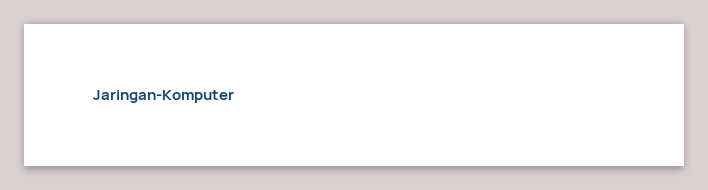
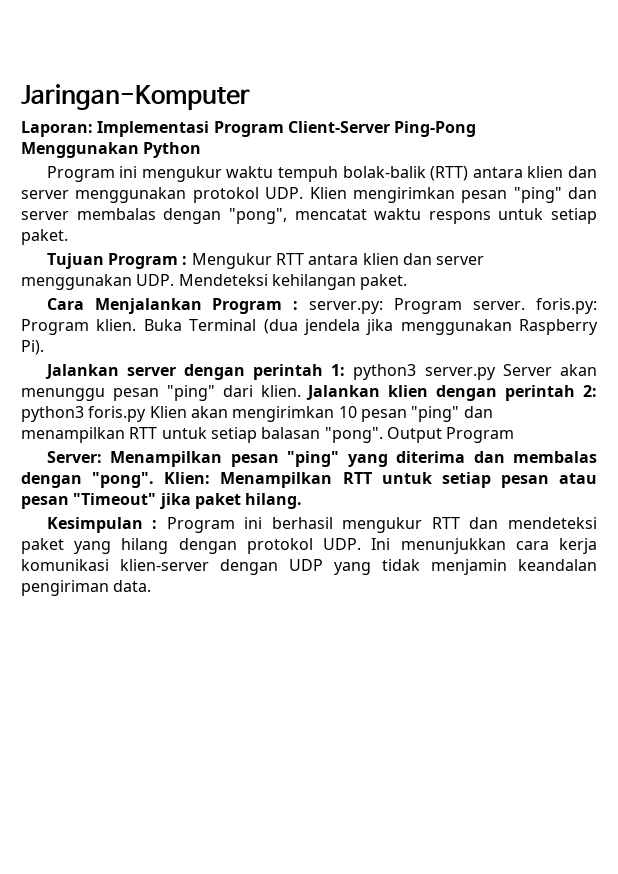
(234, 96) none -> [21,121,477,137] [21,142,202,158] [46,166,597,182] [21,187,597,203] [21,208,597,224] [21,229,68,245] [46,253,485,269] [21,274,408,290] [46,298,597,314] [21,319,598,335] [21,340,44,355] [44,364,598,380] [21,385,598,401] [21,406,493,422] [21,427,515,443] [46,451,597,467] [21,472,597,488] [21,493,303,509] [46,517,598,533] [21,538,597,554] [21,559,597,575] [21,580,152,596] // Laporan: Implementasi Program Client-Server Ping-Pong Menggunakan Python // Program ini mengukur waktu tempuh bolak-balik (RTT) antara klien dan server menggunakan protokol UDP. Klien mengirimkan pesan "ping" dan server membalas dengan "pong", mencatat waktu respons untuk setiap paket. // Tujuan Program : Mengukur RTT antara klien dan server menggunakan UDP. Mendeteksi kehilangan paket. // Cara Menjalankan Program : server.py: Program server. foris.py: Program klien. Buka Terminal (dua jendela jika menggunakan Raspberry Pi). // Jalankan server dengan perintah 1: python3 server.py Server akan menunggu pesan "ping" dari klien. Jalankan klien dengan perintah 2: python3 foris.py Klien akan mengirimkan 10 pesan "ping" dan menampilkan RTT untuk setiap balasan "pong". Output Program // Server: Menampilkan pesan "ping" yang diterima dan membalas dengan "pong". Klien: Menampilkan RTT untuk setiap pesan atau pesan "Timeout" jika paket hilang. // Kesimpulan : Program ini berhasil mengukur RTT dan mendeteksi paket yang hilang dengan protokol UDP. Ini menunjukkan cara kerja komunikasi klien-server dengan UDP yang tidak menjamin keandalan pengiriman data.

